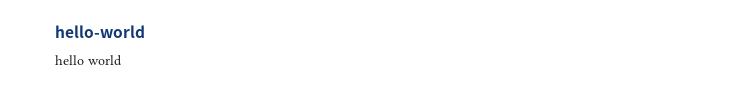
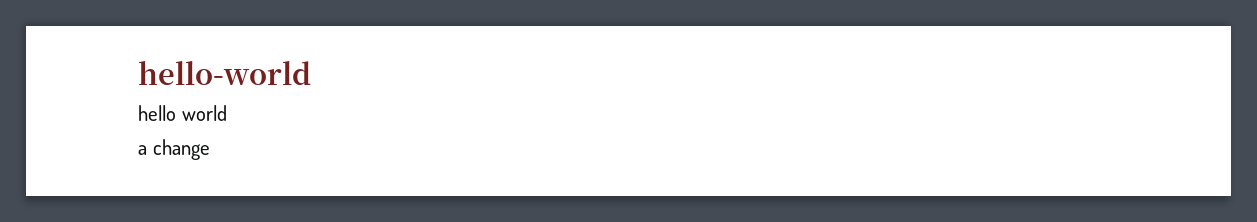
(122, 60) none -> [138,139,210,160] // a change

